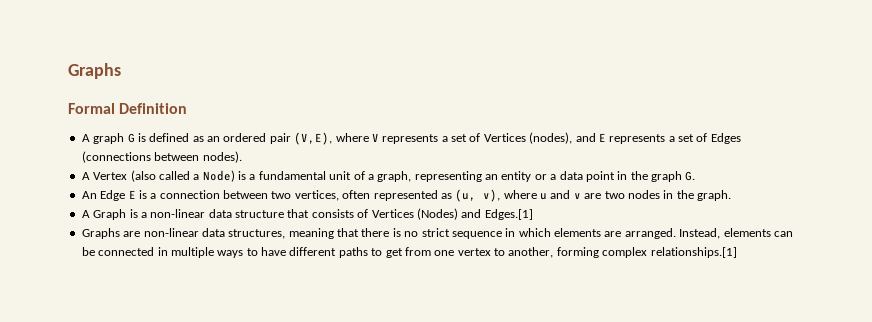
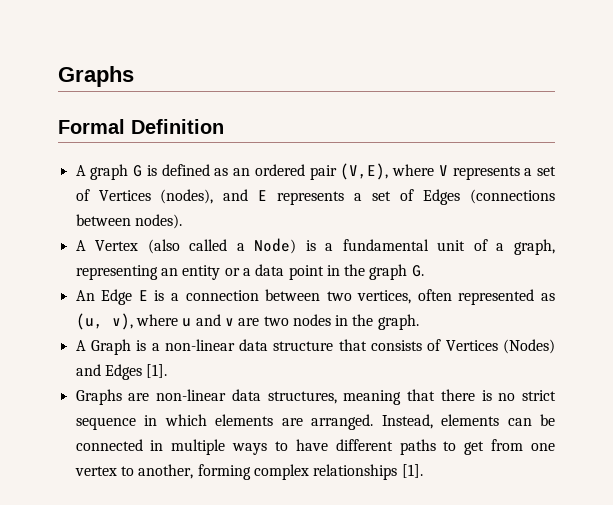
[484,209,533,220] Edges.[1] -> [104,364,168,380] Edges [1].
[650,247,737,258] relationships.[1] -> [313,464,423,480] relationships [1].

